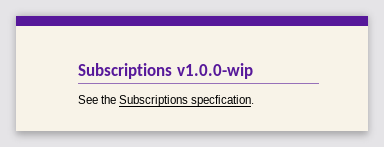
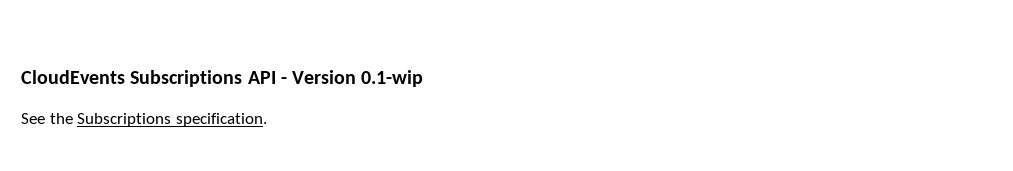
[78,63,253,79] Subscriptions v1.0.0-wip -> [21,70,424,87] CloudEvents Subscriptions API - Version 0.1-wip
[191,95,255,107] specfication. -> [175,113,267,127] specification.

